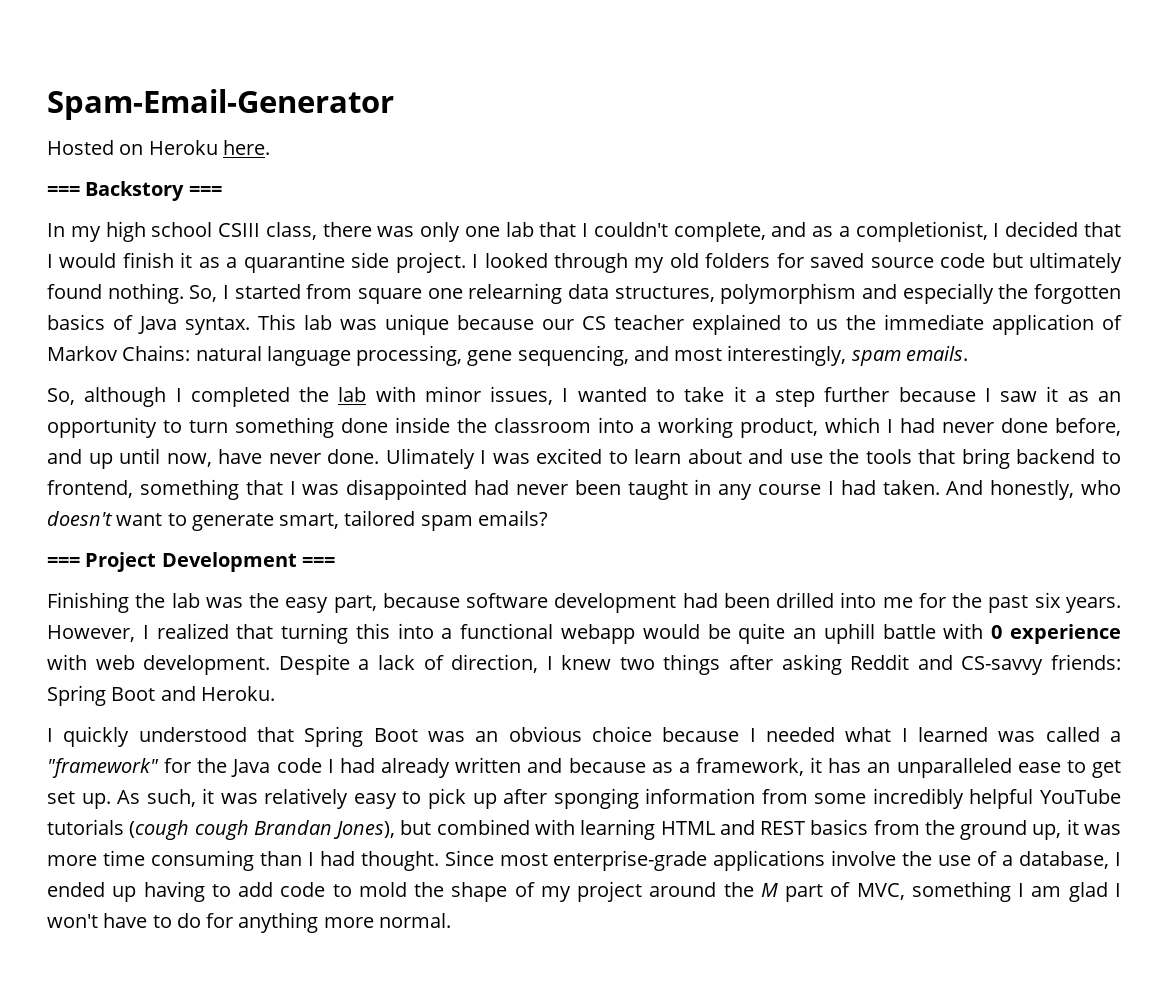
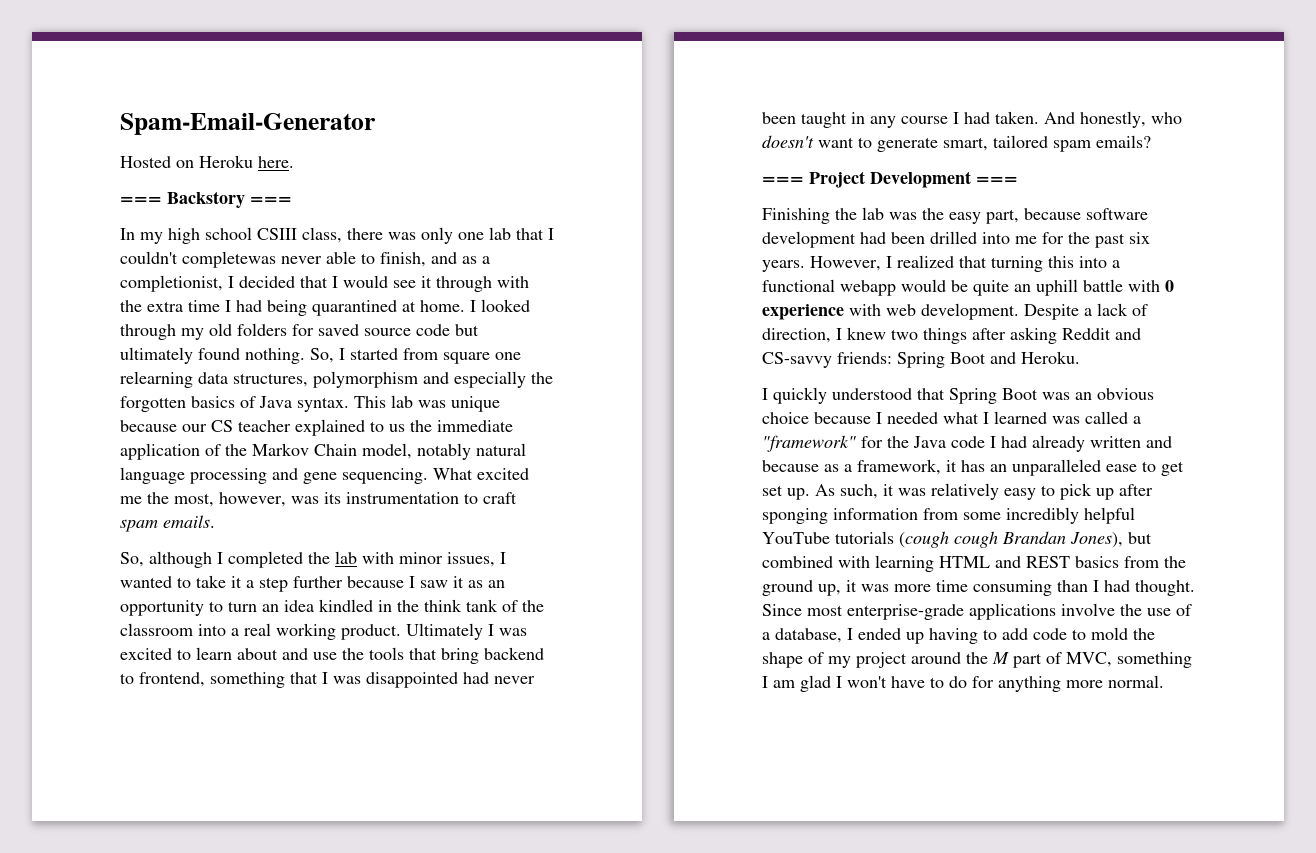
[673,222,766,242] complete, -> [182,251,426,268] completewas never able to finish,
[122,252,466,273] finish it as a quarantine side project. -> [393,276,529,292] [120,300,465,316] see it through with the extra time I had being quarantined at home.
[47,345,847,366] Markov Chains: natural language processing, gene sequencing, and most interestingly, -> [225,443,526,460] [120,467,529,484] [120,492,517,507] the Markov Chain model, notably natural language processing and gene sequencing. What excited me the most, however, was its instrumentation to craft
[234,417,1121,438] [47,448,475,469] something done inside the classroom into a working product, which I had never done before, and up until now, have never done. Ulimately -> [262,599,544,612] [120,623,483,640] an idea kindled in the think tank of the classroom into a real working product. Ultimately

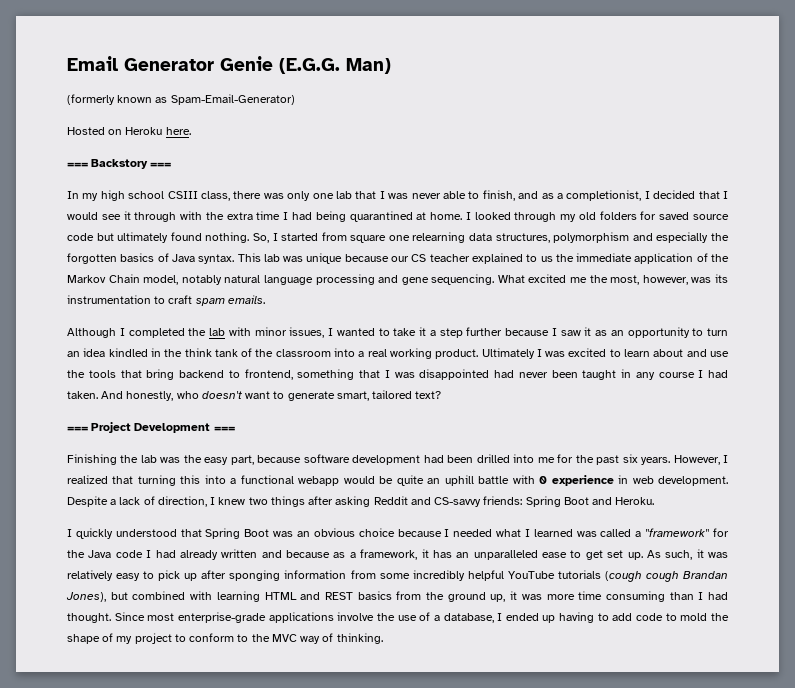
[120,113,376,135] Spam-Email-Generator -> [67,56,391,74] [67,94,295,105] Email Generator Genie (E.G.G. Man) // (formerly known as Spam-Email-Generator)
[120,251,276,268] couldn't completewas -> [388,193,409,199] was
[120,551,212,568] So, although -> [67,328,116,338] Although
[1053,135,1151,152] spam emails? -> [415,391,442,399] text?
[849,304,881,316] with -> [618,475,629,484] in
[911,652,1192,668] [762,675,1164,692] around the M part of MVC, something I am glad I won't have to do for anything more normal. -> [174,633,383,644] to conform to the MVC way of thinking.

